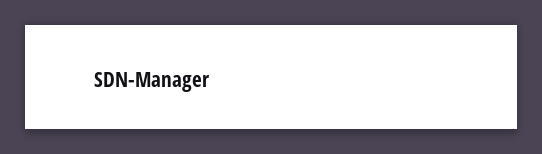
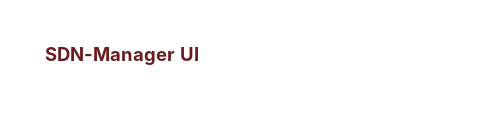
(210, 82) none -> [179,47,199,61] UI

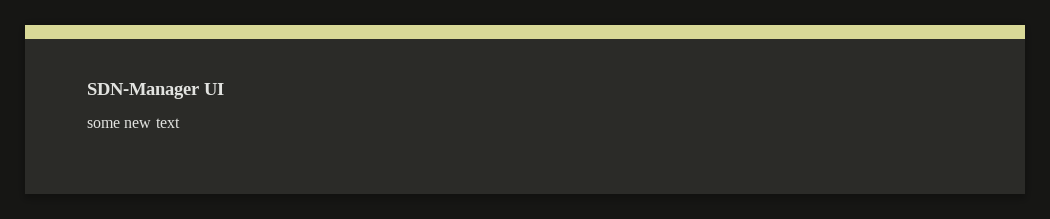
(199, 54) none -> [87,118,180,128] // some new text

